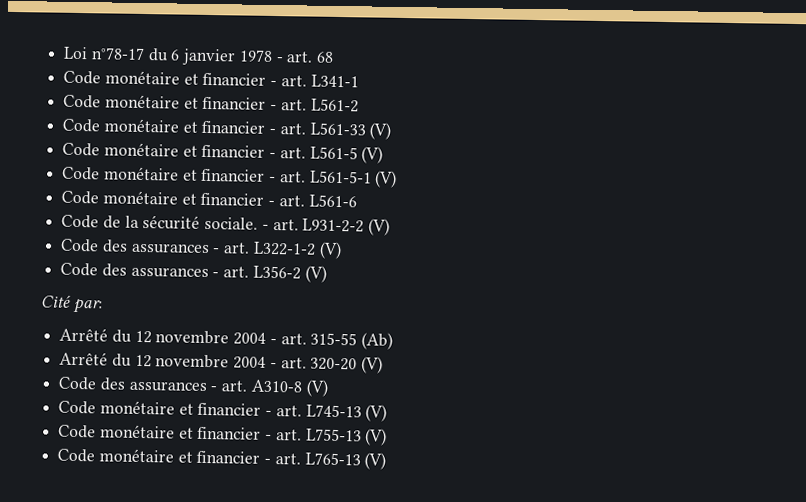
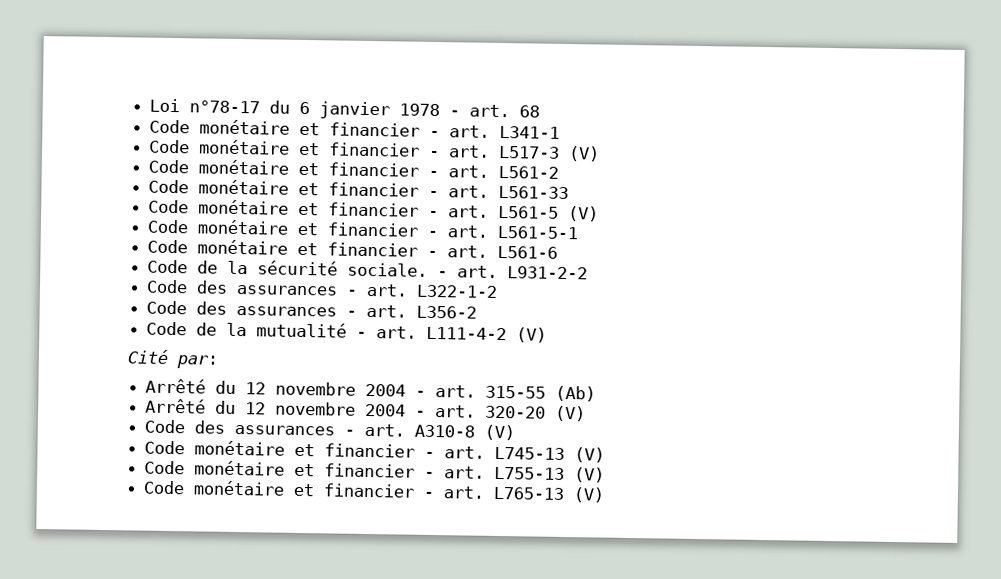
(359, 81) none -> [149,139,601,162] // Code monétaire et financier - art. L517-3 (V)
[369,122,392,140] (V) -> (570, 192) none
[374,170,398,188] (V) -> (579, 232) none
[368,218,391,236] (V) -> (589, 273) none
[318,241,342,260] (V) -> (499, 291) none
(301, 272) none -> [146,321,508,341] // Code de la mutualité - art. L111-4-2

